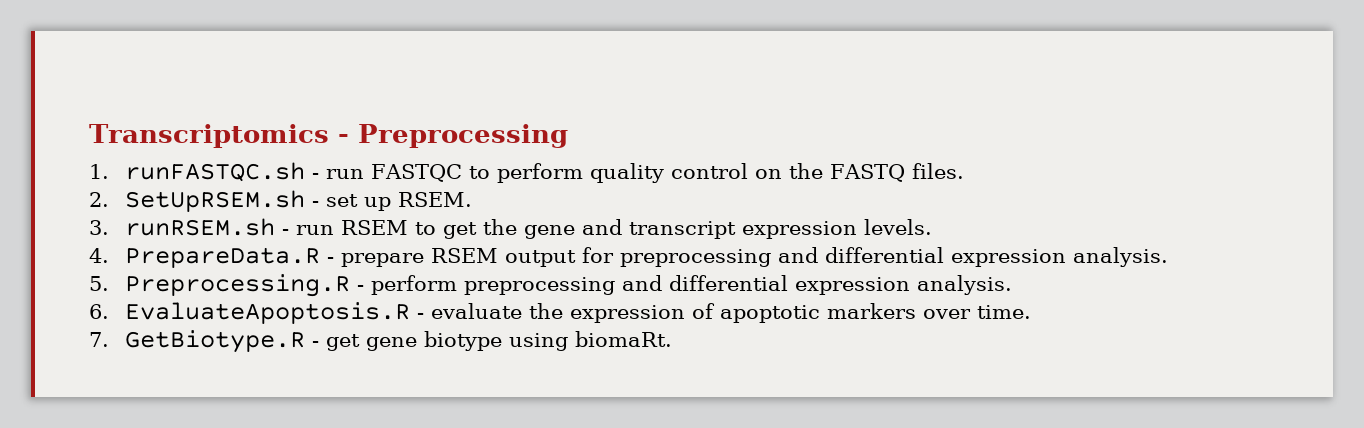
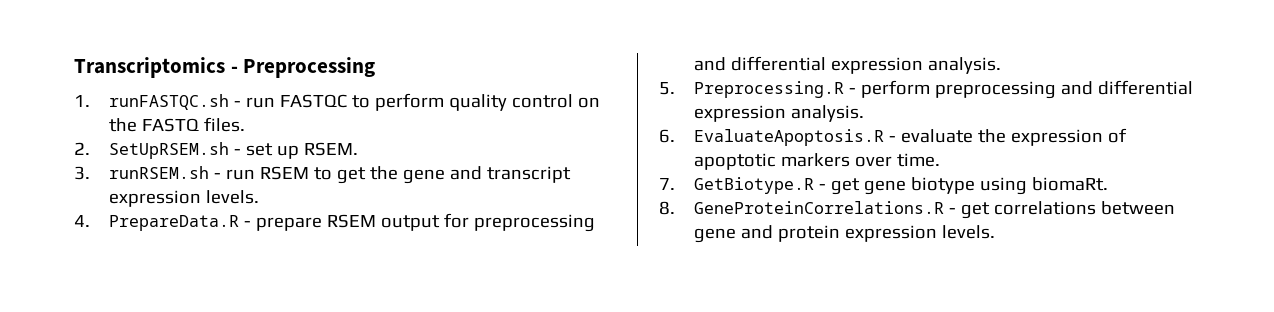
(673, 339) none -> [659,201,1176,219] [694,225,996,243] // 8. GeneProteinCorrelations.R - get correlations between gene and protein expression levels.

